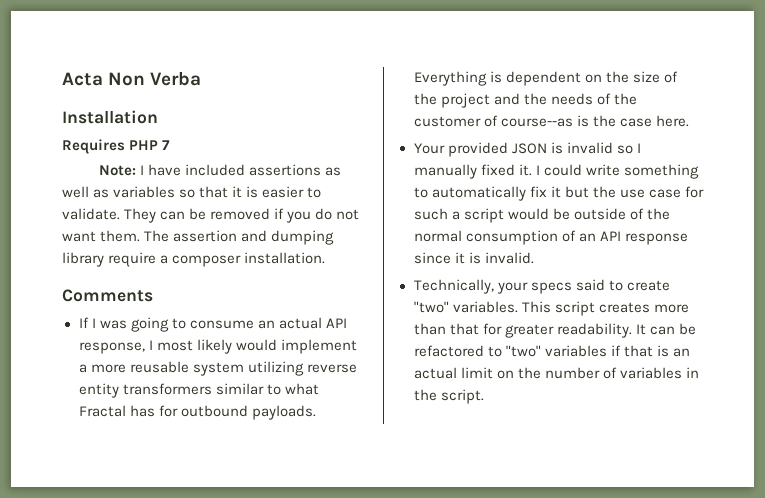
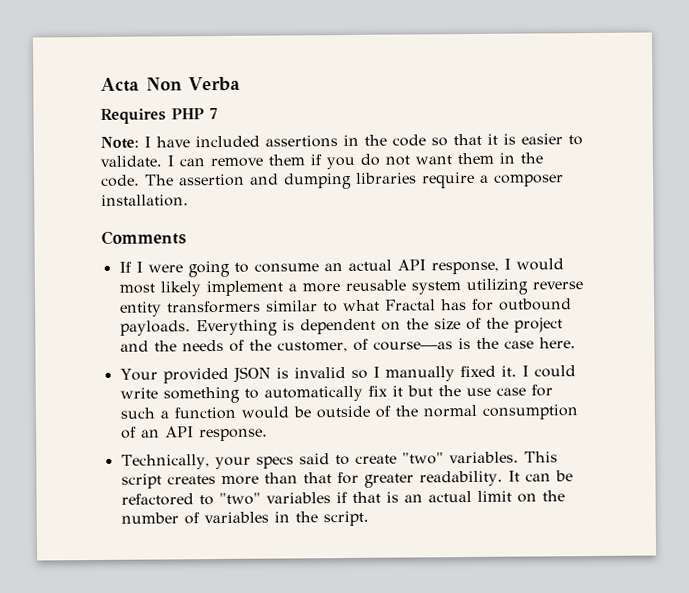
[62,110,158,124] // Installation -> (241, 84) none
[325,167,342,176] [62,186,176,198] as well as variables -> [343,134,426,147] in the code
[124,208,271,223] They can be removed -> [167,154,305,168] I can remove them
[100,230,141,242] them. -> [457,152,543,165] [101,174,140,187] them in the code.
[62,252,104,267] library -> [356,172,417,184] libraries
[99,320,127,329] was -> [147,264,183,273] were
(153, 345) none -> [515,258,564,271] would
[235,339,277,351] would -> (201, 289) none
[413,115,573,127] customer of course--as -> [276,338,453,353] customer, of course—as
[463,208,504,223] script -> [173,406,236,420] function
[624,233,688,245] [413,252,534,264] response since it is invalid. -> [198,428,268,442] response.

